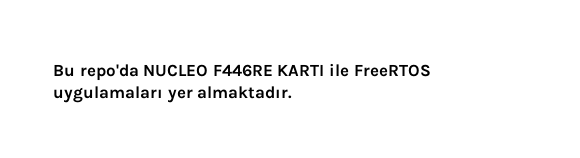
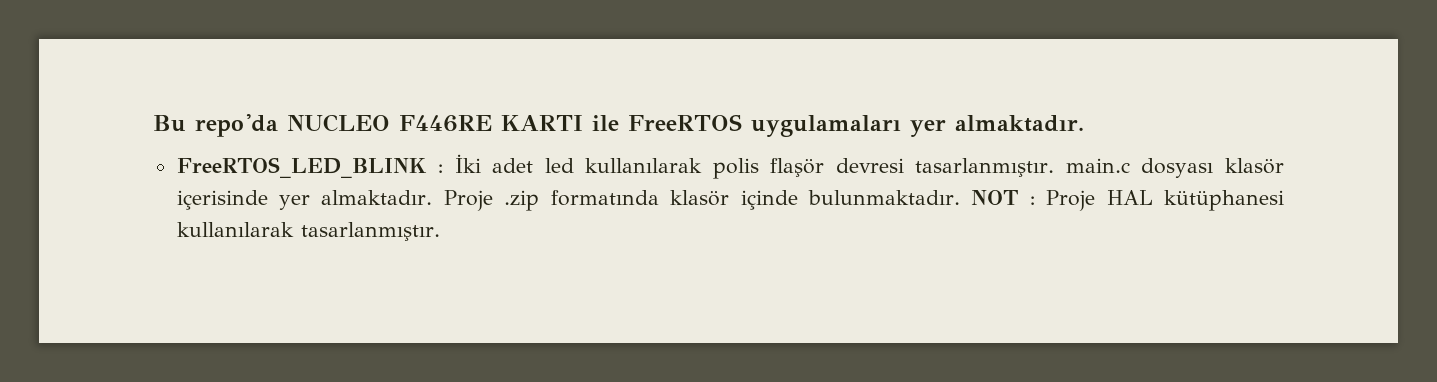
(293, 92) none -> [176,154,1284,179] [176,190,1284,211] [176,222,440,241] // FreeRTOS_LED_BLINK : İki adet led kullanılarak polis flaşör devresi tasarlanmıştır. main.c dosyası klasör içerisinde yer almaktadır. Proje .zip formatında klasör içinde bulunmaktadır. NOT : Proje HAL kütüphanesi kullanılarak tasarlanmıştır.

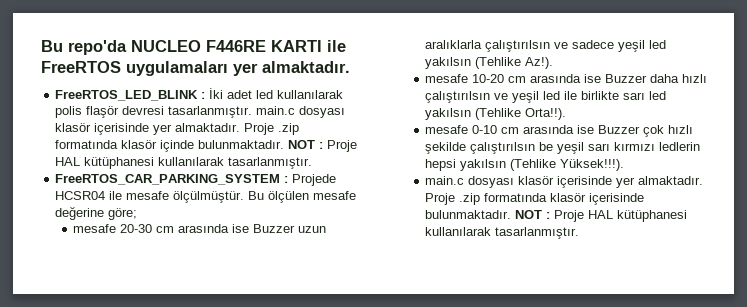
(440, 231) none -> [55,174,337,186] [55,191,357,203] [55,206,138,220] [73,224,327,233] [425,40,667,52] [425,57,554,69] [425,74,708,83] [425,91,667,103] [425,108,567,120] [425,125,694,137] [425,142,701,154] [425,159,625,171] [425,176,704,188] [425,193,645,205] [425,210,688,222] [425,227,580,239] // FreeRTOS_CAR_PARKING_SYSTEM : Projede HCSR04 ile mesafe ölçülmüştür. Bu ölçülen mesafe değerine göre; // mesafe 20-30 cm arasında ise Buzzer uzun aralıklarla çalıştırılsın ve sadece yeşil led yakılsın (Tehlike Az!). // mesafe 10-20 cm arasında ise Buzzer daha hızlı çalıştırılsın ve yeşil led ile birlikte sarı led yakılsın (Tehlike Orta!!). // mesafe 0-10 cm arasında ise Buzzer çok hızlı şekilde çalıştırılsın be yeşil sarı kırmızı ledlerin hepsi yakılsın (Tehlike Yüksek!!!). // main.c dosyası klasör içerisinde yer almaktadır. Proje .zip formatında klasör içerisinde bulunmaktadır. NOT : Proje HAL kütüphanesi kullanılarak tasarlanmıştır.

